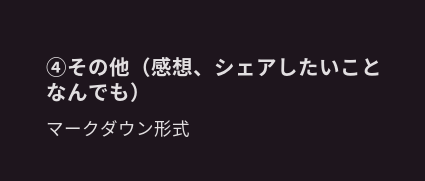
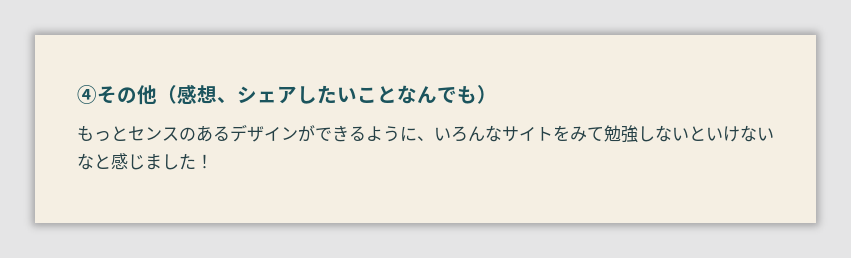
[46,120,190,137] マークダウン形式 -> [77,124,774,143] [77,153,213,170] もっとセンスのあるデザインができるように、いろんなサイトをみて勉強しないといけないなと感じました！

